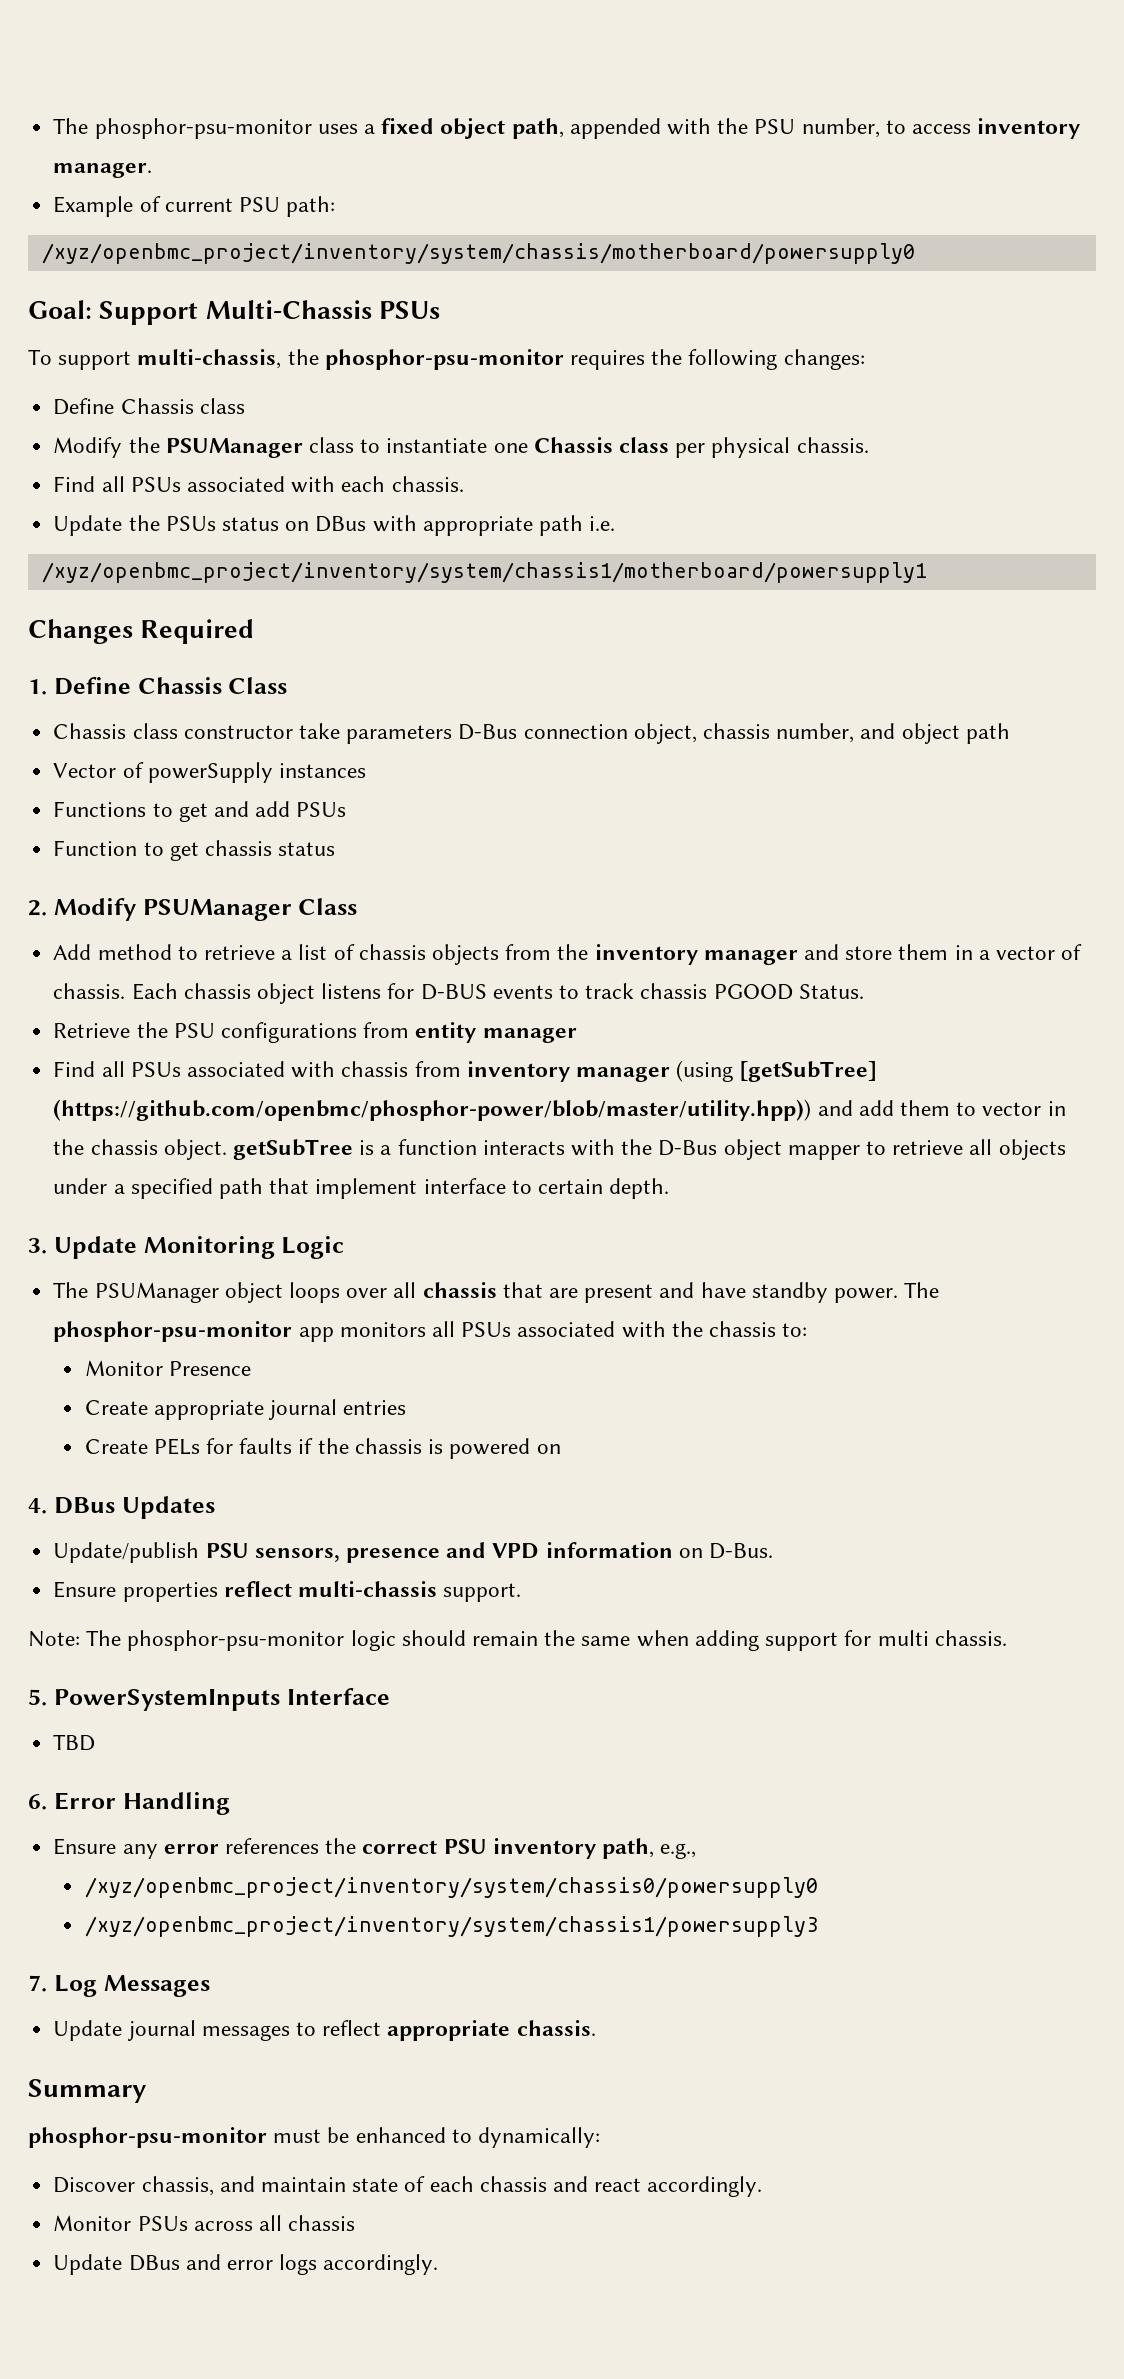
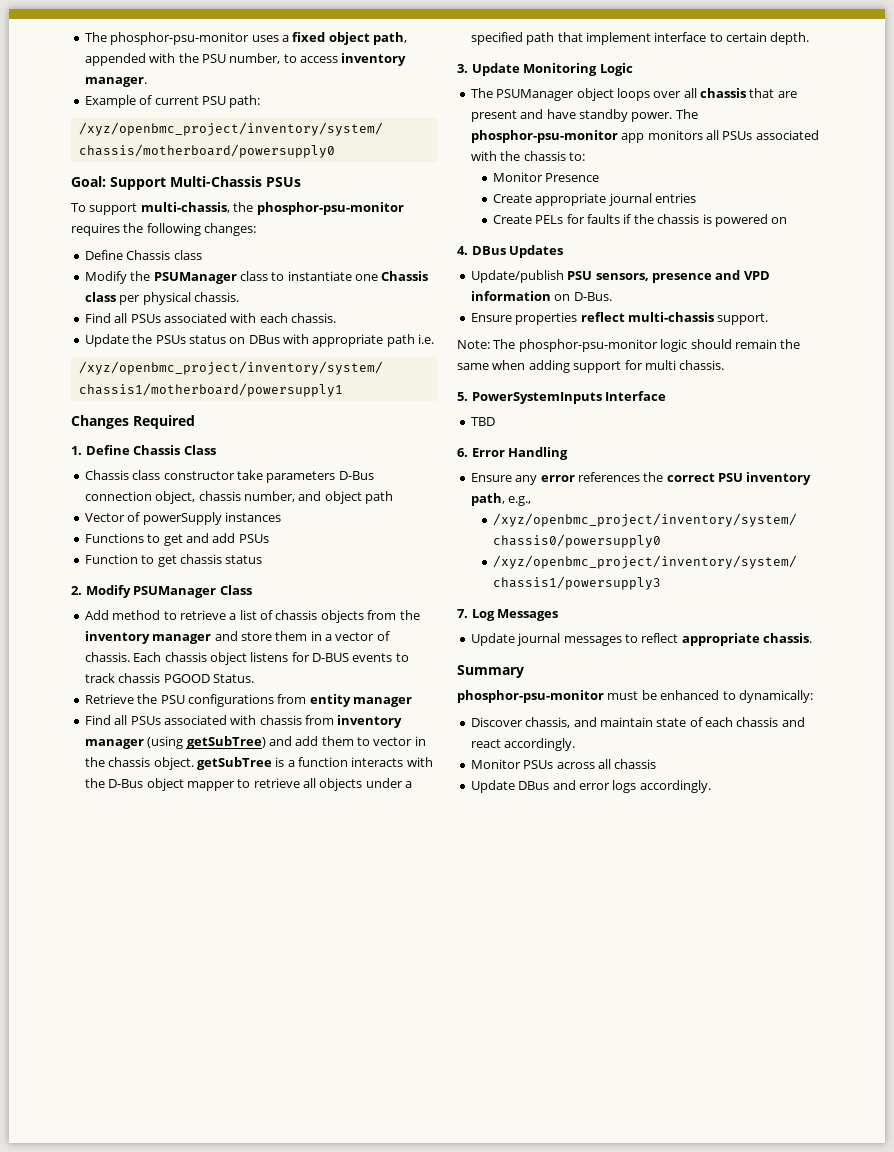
[739,1061,878,1082] [53,1099,812,1121] [getSubTree] (https://github.com/openbmc/phosphor-power/blob/master/utility.hpp)) -> [186,736,266,749] getSubTree)

